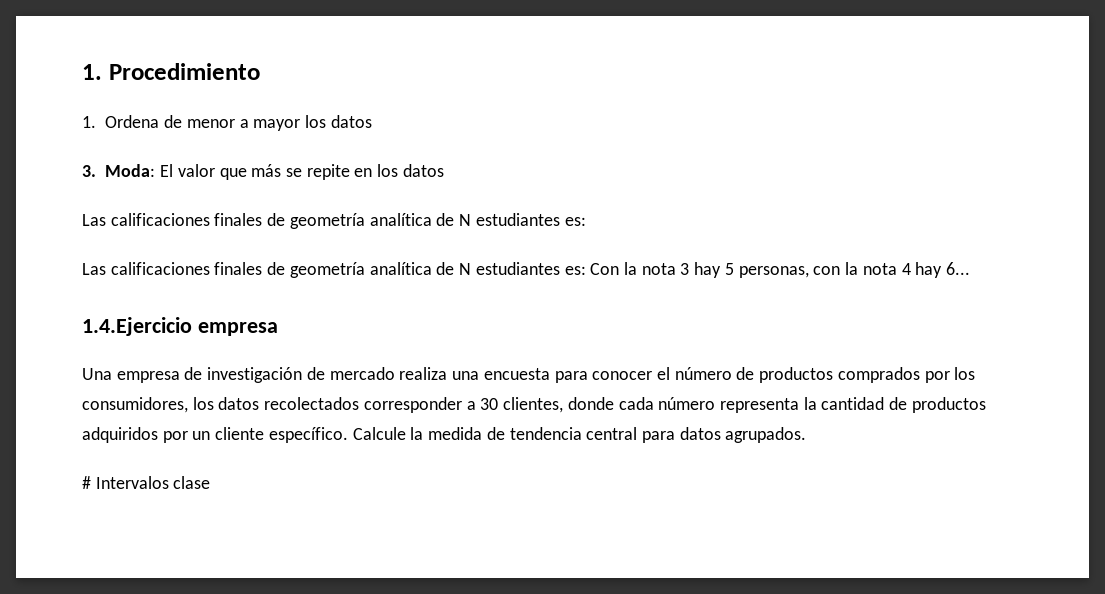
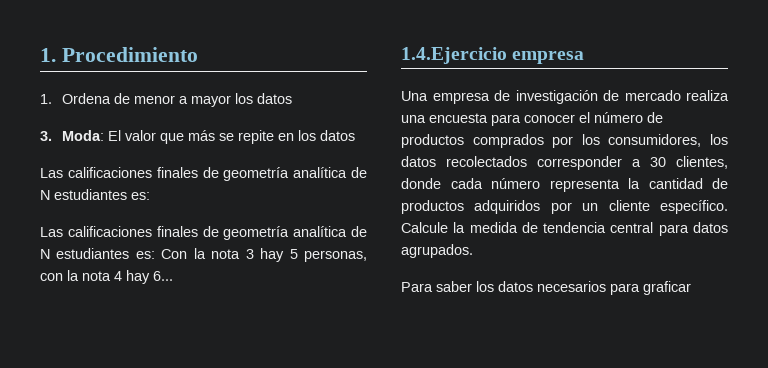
[82,476,211,489] # Intervalos clase -> [401,281,691,295] Para saber los datos necesarios para graficar

